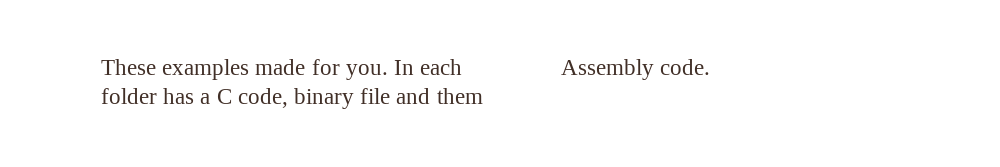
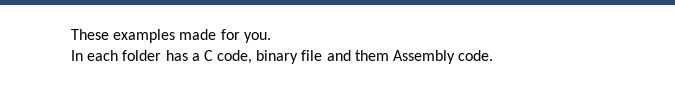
(388, 72) none -> (271, 37) //

